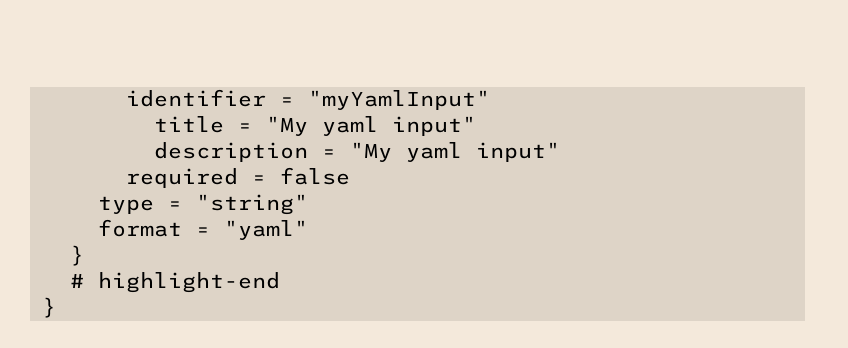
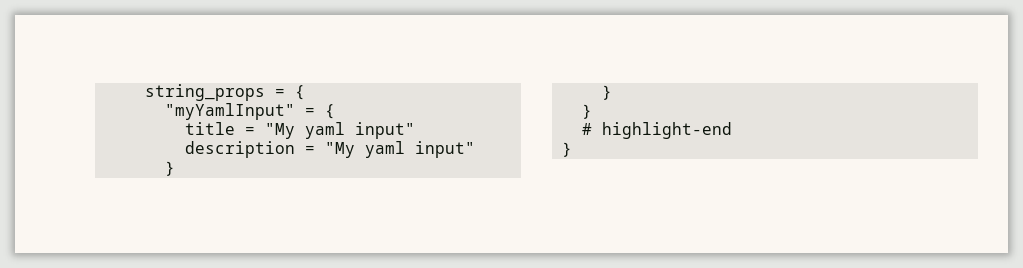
[126,89,295,107] identifier = -> [144,84,305,101] string_props = { //
(491, 100) none -> [304,104,335,119] = {
[126,167,351,188] [98,194,309,215] [98,219,309,240] required = false // type = "string" // format = "yaml" -> [164,161,175,176] [601,85,612,100] } // }

